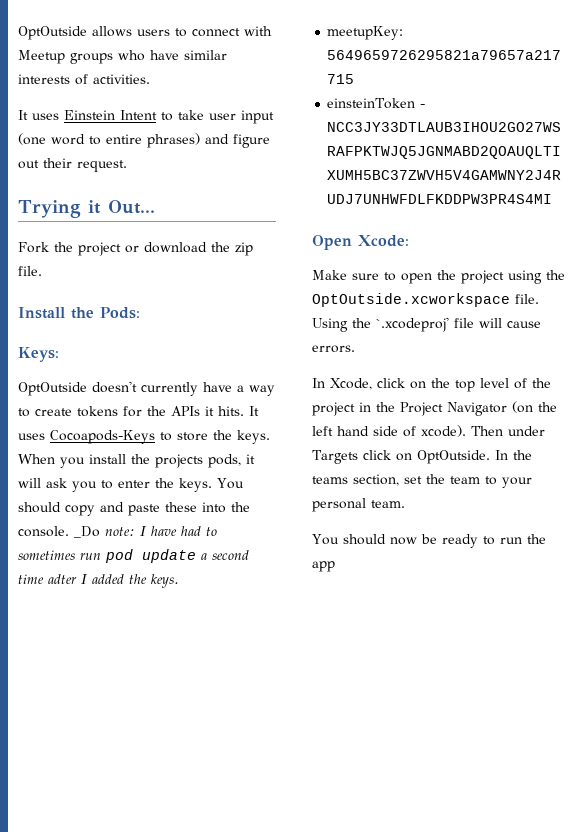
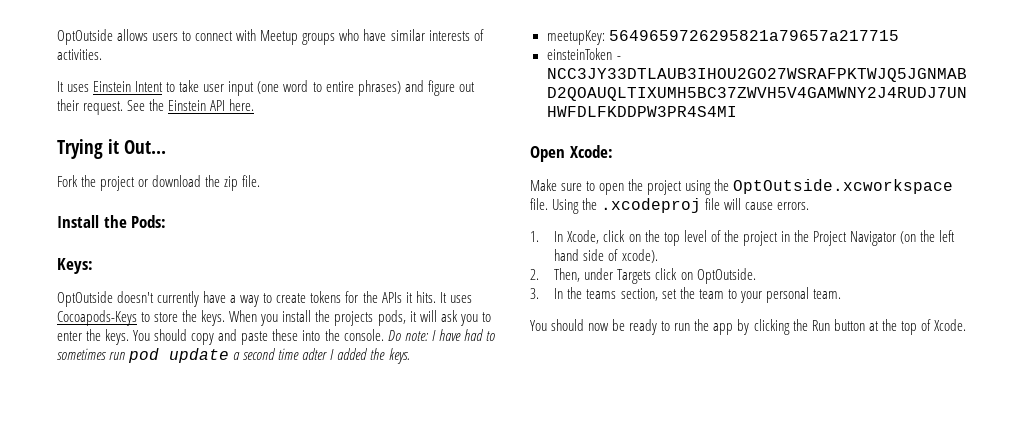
(127, 166) none -> [127,99,255,111] See the Einstein API here.
[74,526,100,538] _Do -> [387,330,401,341] Do
[376,317,449,332] `.xcodeproj' -> [601,198,702,213] .xcodeproj
(355, 349) none -> [530,231,539,242] 1.
[471,426,503,436] Then -> [530,268,581,282] // 2. Then,
(490, 457) none -> [530,288,539,299] // 3.
(335, 566) none -> [737,319,966,335] by clicking the Run button at the top of Xcode.

